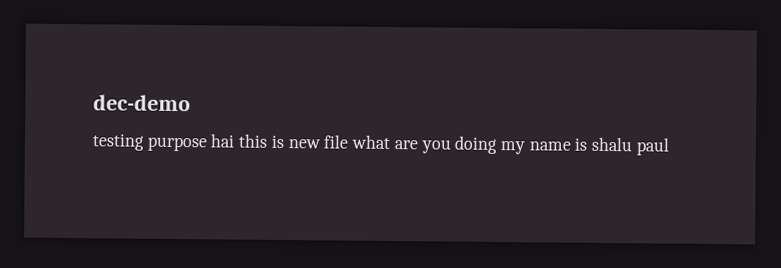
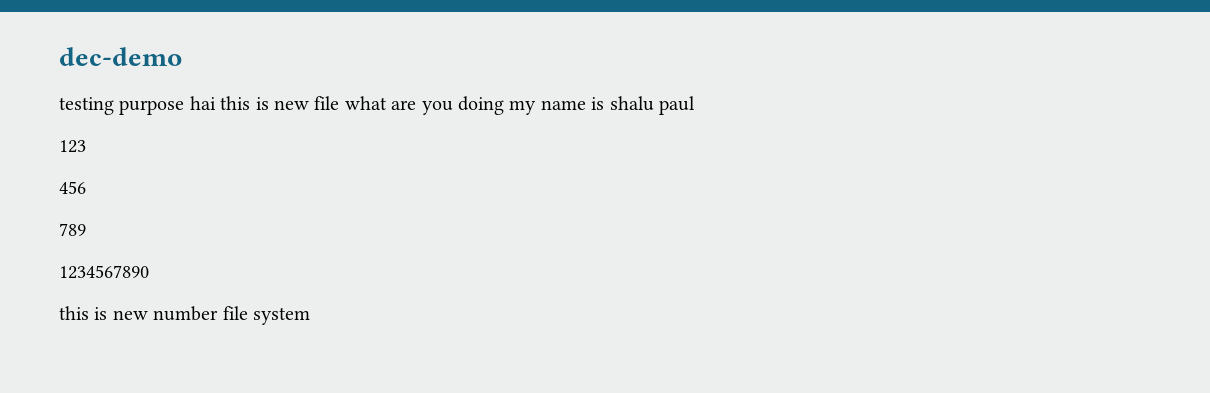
(669, 146) none -> [59,140,86,153] [59,181,86,194] [59,223,86,236] [59,265,149,279] [59,306,310,325] // 123 // 456 // 789 // 1234567890 // this is new number file system

